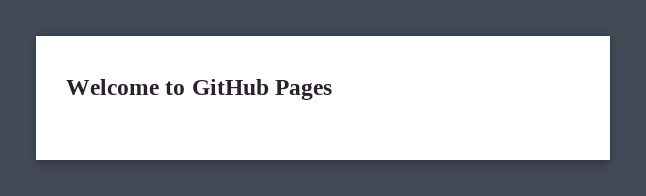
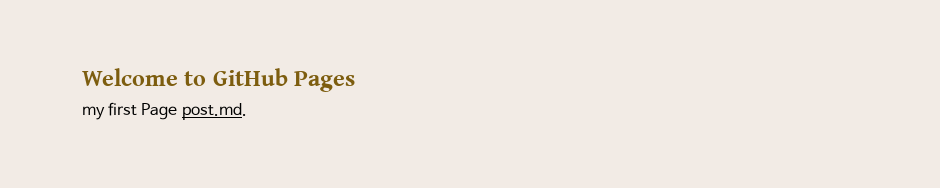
(333, 90) none -> [82,102,247,120] // my first Page post.md.

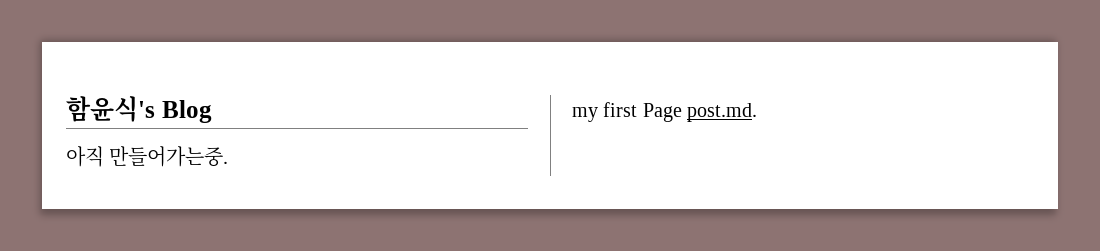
[82,68,356,92] Welcome to GitHub Pages -> [66,96,212,123] [66,146,229,167] 함윤식's Blog // 아직 만들어가는중.

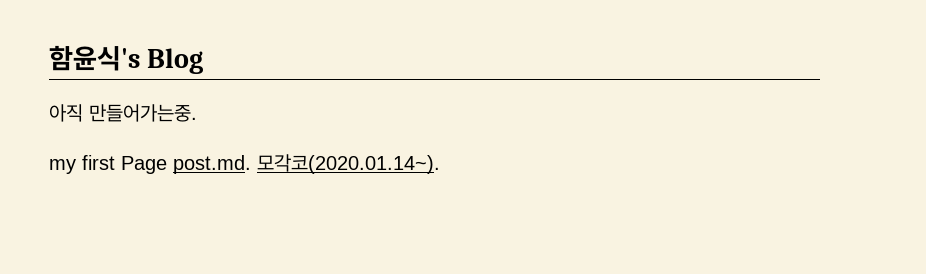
(758, 112) none -> [257,154,440,174] 모각코(2020.01.14~).

